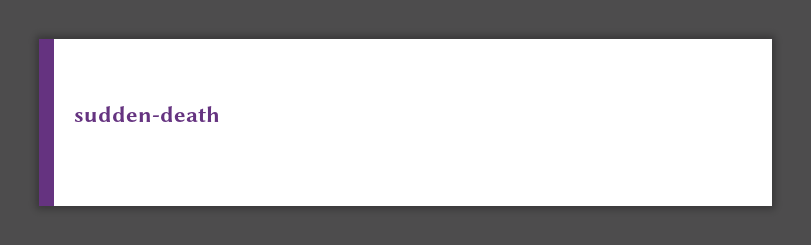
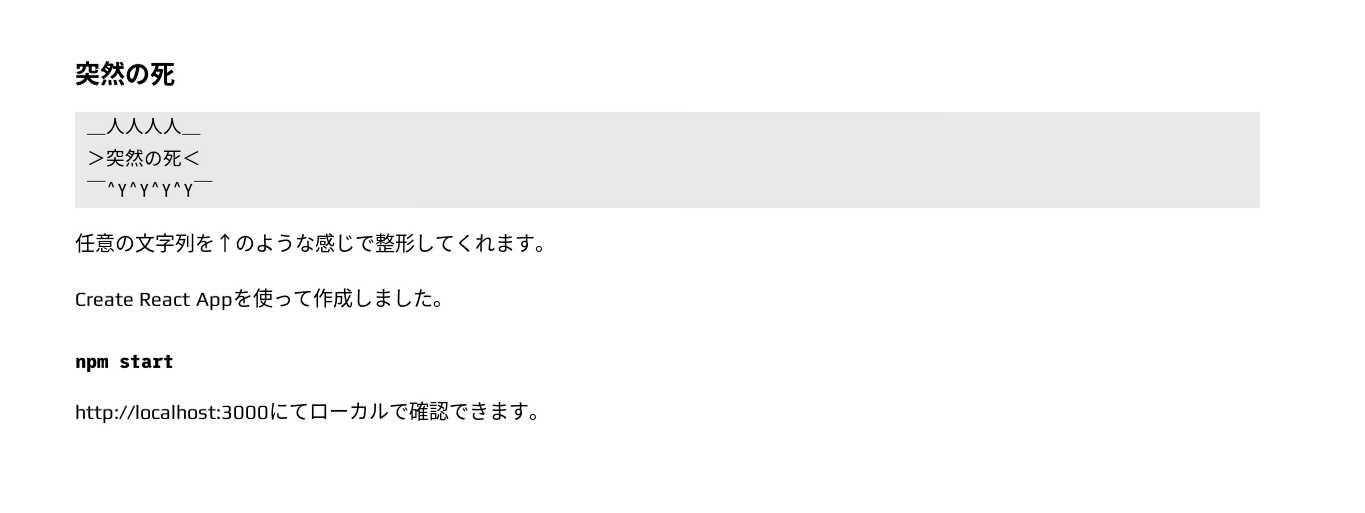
[74,106,220,122] sudden-death -> [75,60,176,86] [87,117,202,135] [87,148,202,167] [87,180,214,197] [75,232,556,253] [74,287,453,311] [74,353,174,372] [74,400,549,424] 突然の死 // ＿人人人人＿ // ＞突然の死＜ // ￣^Y^Y^Y^Y￣ // 任意の文字列を↑のような感じで整形してくれます。 // Create React Appを使って作成しました。 // npm start // http://localhost:3000にてローカルで確認できます。

